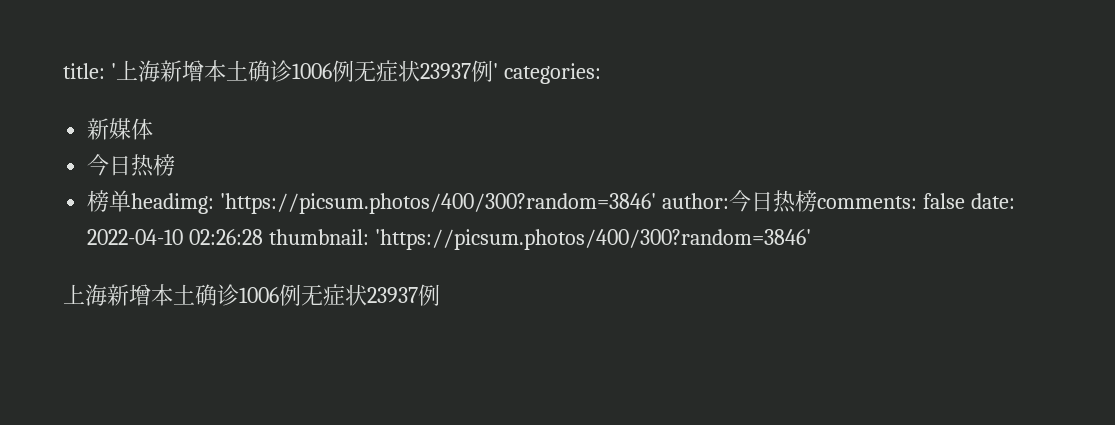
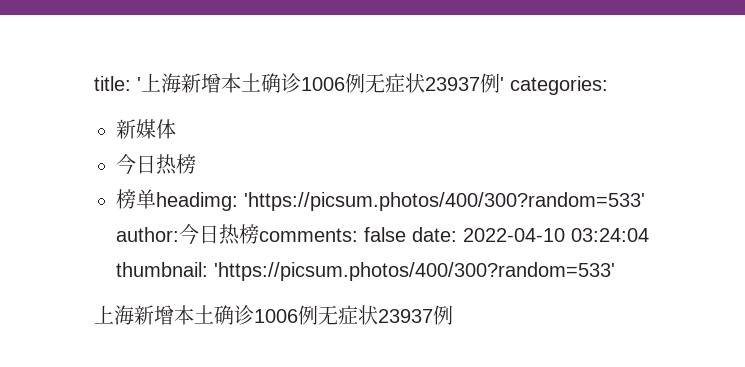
[220,193,657,214] 'https://picsum.photos/400/300?random=3846' -> [244,192,645,211] 'https://picsum.photos/400/300?random=533'
[189,229,812,250] 02:26:28 thumbnail: 'https://picsum.photos/400/300?random=3846' -> [571,228,649,242] [116,262,615,281] 03:24:04 thumbnail: 'https://picsum.photos/400/300?random=533'

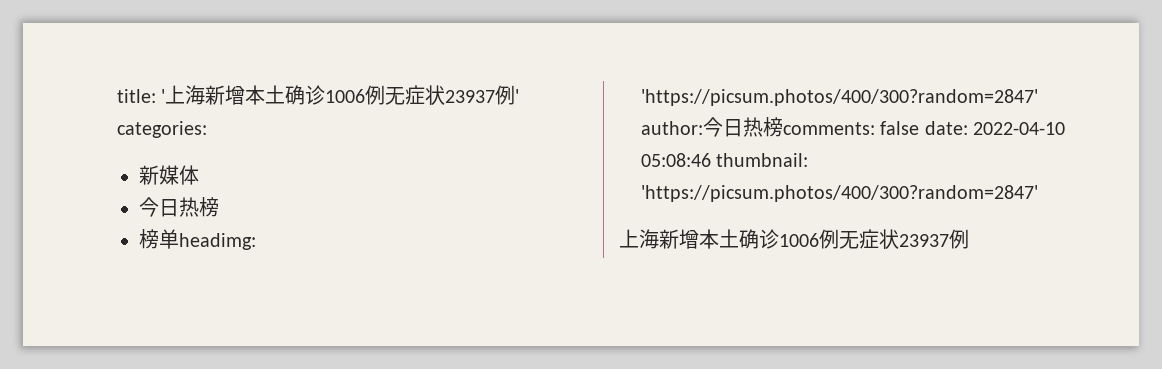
[244,192,645,211] 'https://picsum.photos/400/300?random=533' -> [641,89,1038,106] 'https://picsum.photos/400/300?random=2847'
[571,228,649,242] [116,262,615,281] 03:24:04 thumbnail: 'https://picsum.photos/400/300?random=533' -> [641,153,809,167] [641,185,1038,202] 05:08:46 thumbnail: 'https://picsum.photos/400/300?random=2847'

